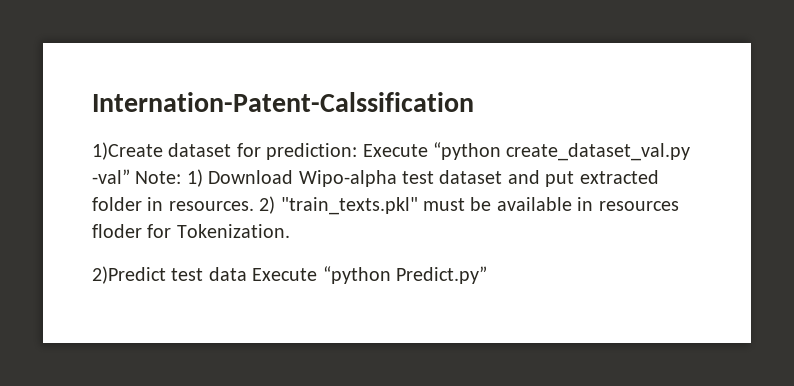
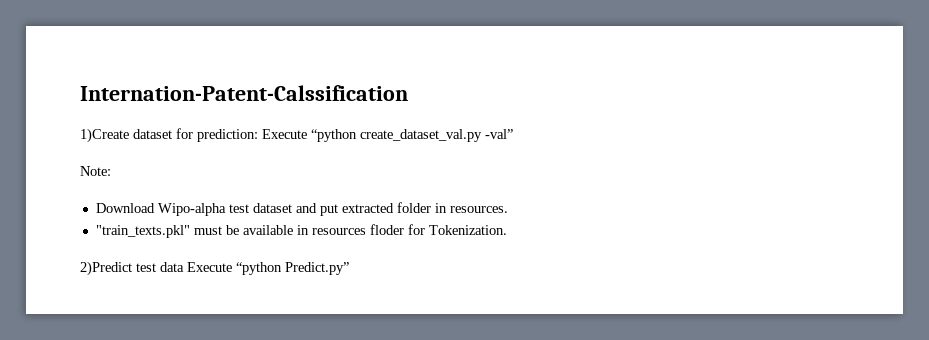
(130, 176) none -> (513, 134) //
[186,169,203,187] 1) -> (111, 171) //
[259,196,276,214] 2) -> (508, 209) //

